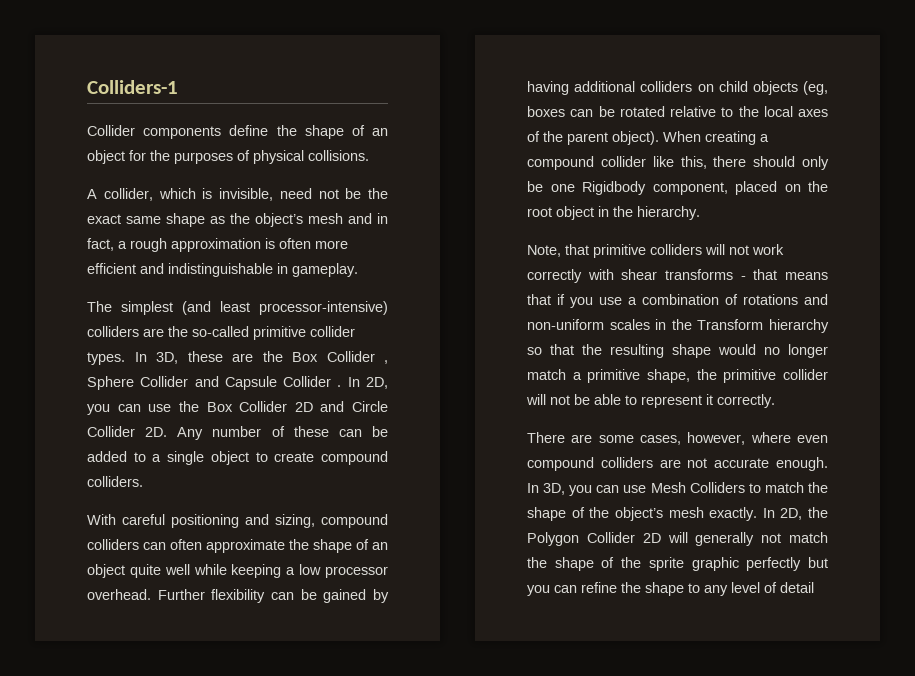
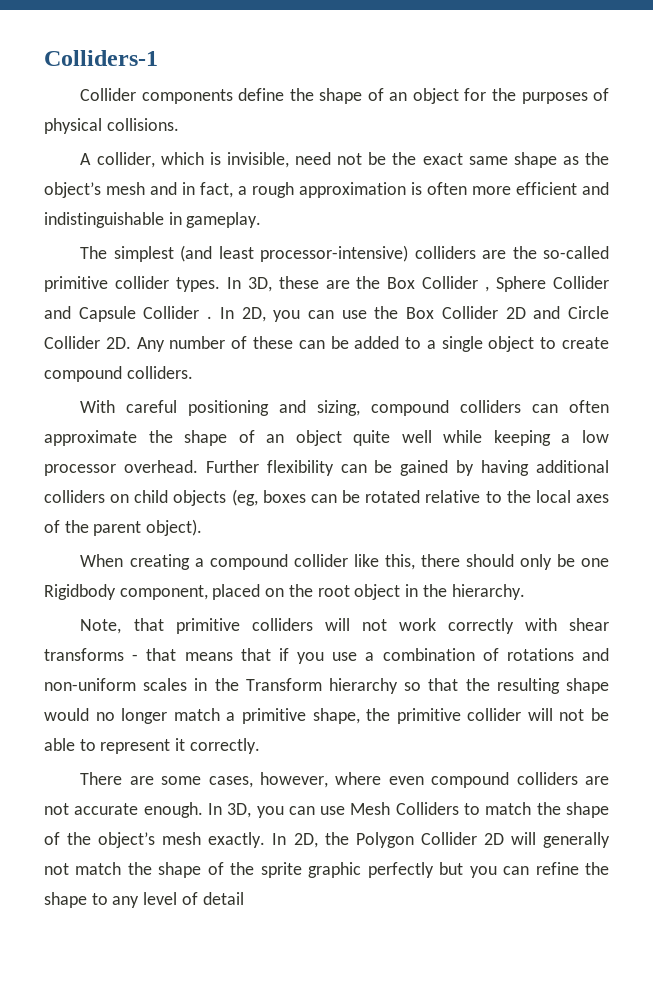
(659, 138) none -> (203, 527) //

